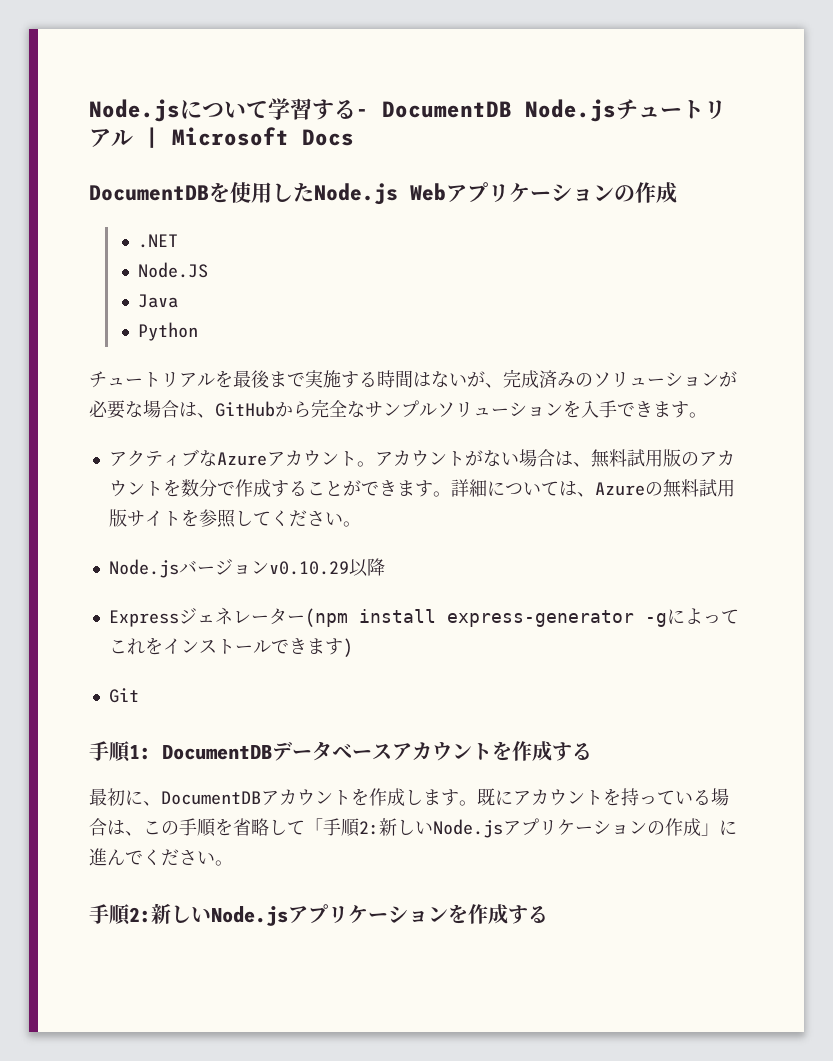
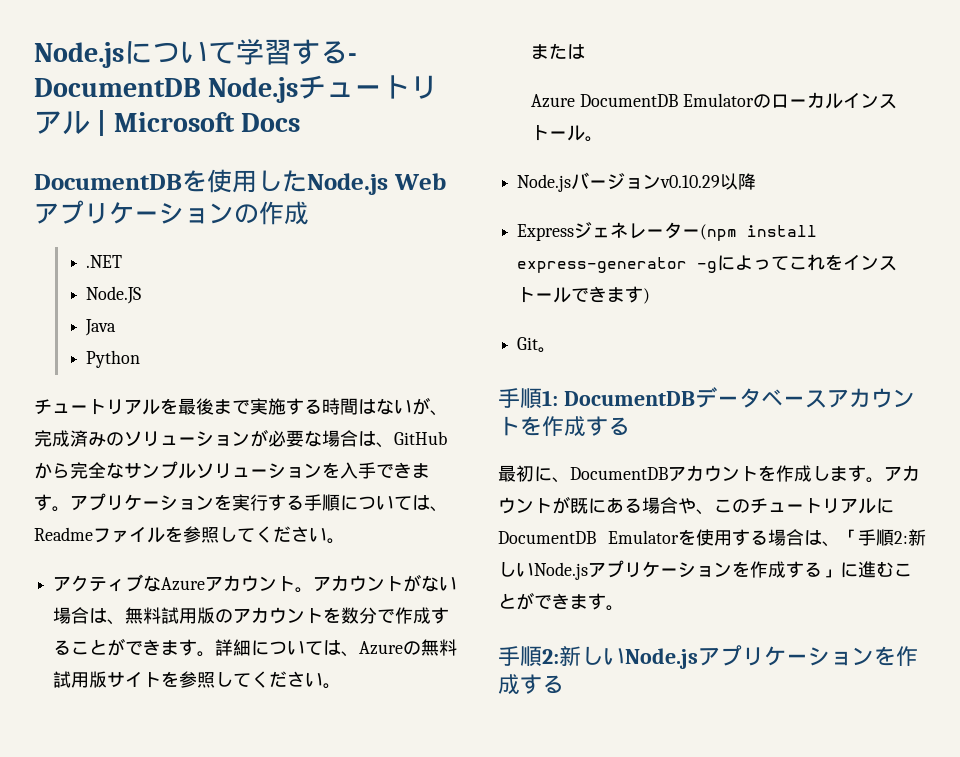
(707, 415) none -> [70,493,448,512] [34,526,345,544] アプリケーションを実行する手順については、Readmeファイルを参照してください。
(361, 524) none -> [531,43,586,59] [531,92,897,109] [531,125,604,142] // または // Azure DocumentDB Emulatorのローカルインストール。
(139, 695) none -> [538,347,557,353] 。
[477,788,729,806] [89,818,305,837] 既にアカウントを持っている場合は、この手順を省略して -> [884,465,920,482] [498,496,894,515] [498,529,840,547] アカウントが既にある場合や、このチュートリアルにDocumentDB Emulatorを使用する場合は、
[647,818,737,836] [89,848,215,866] の作成」に進んでください -> [732,561,912,578] [498,592,606,610] を作成する」に進むことができます

